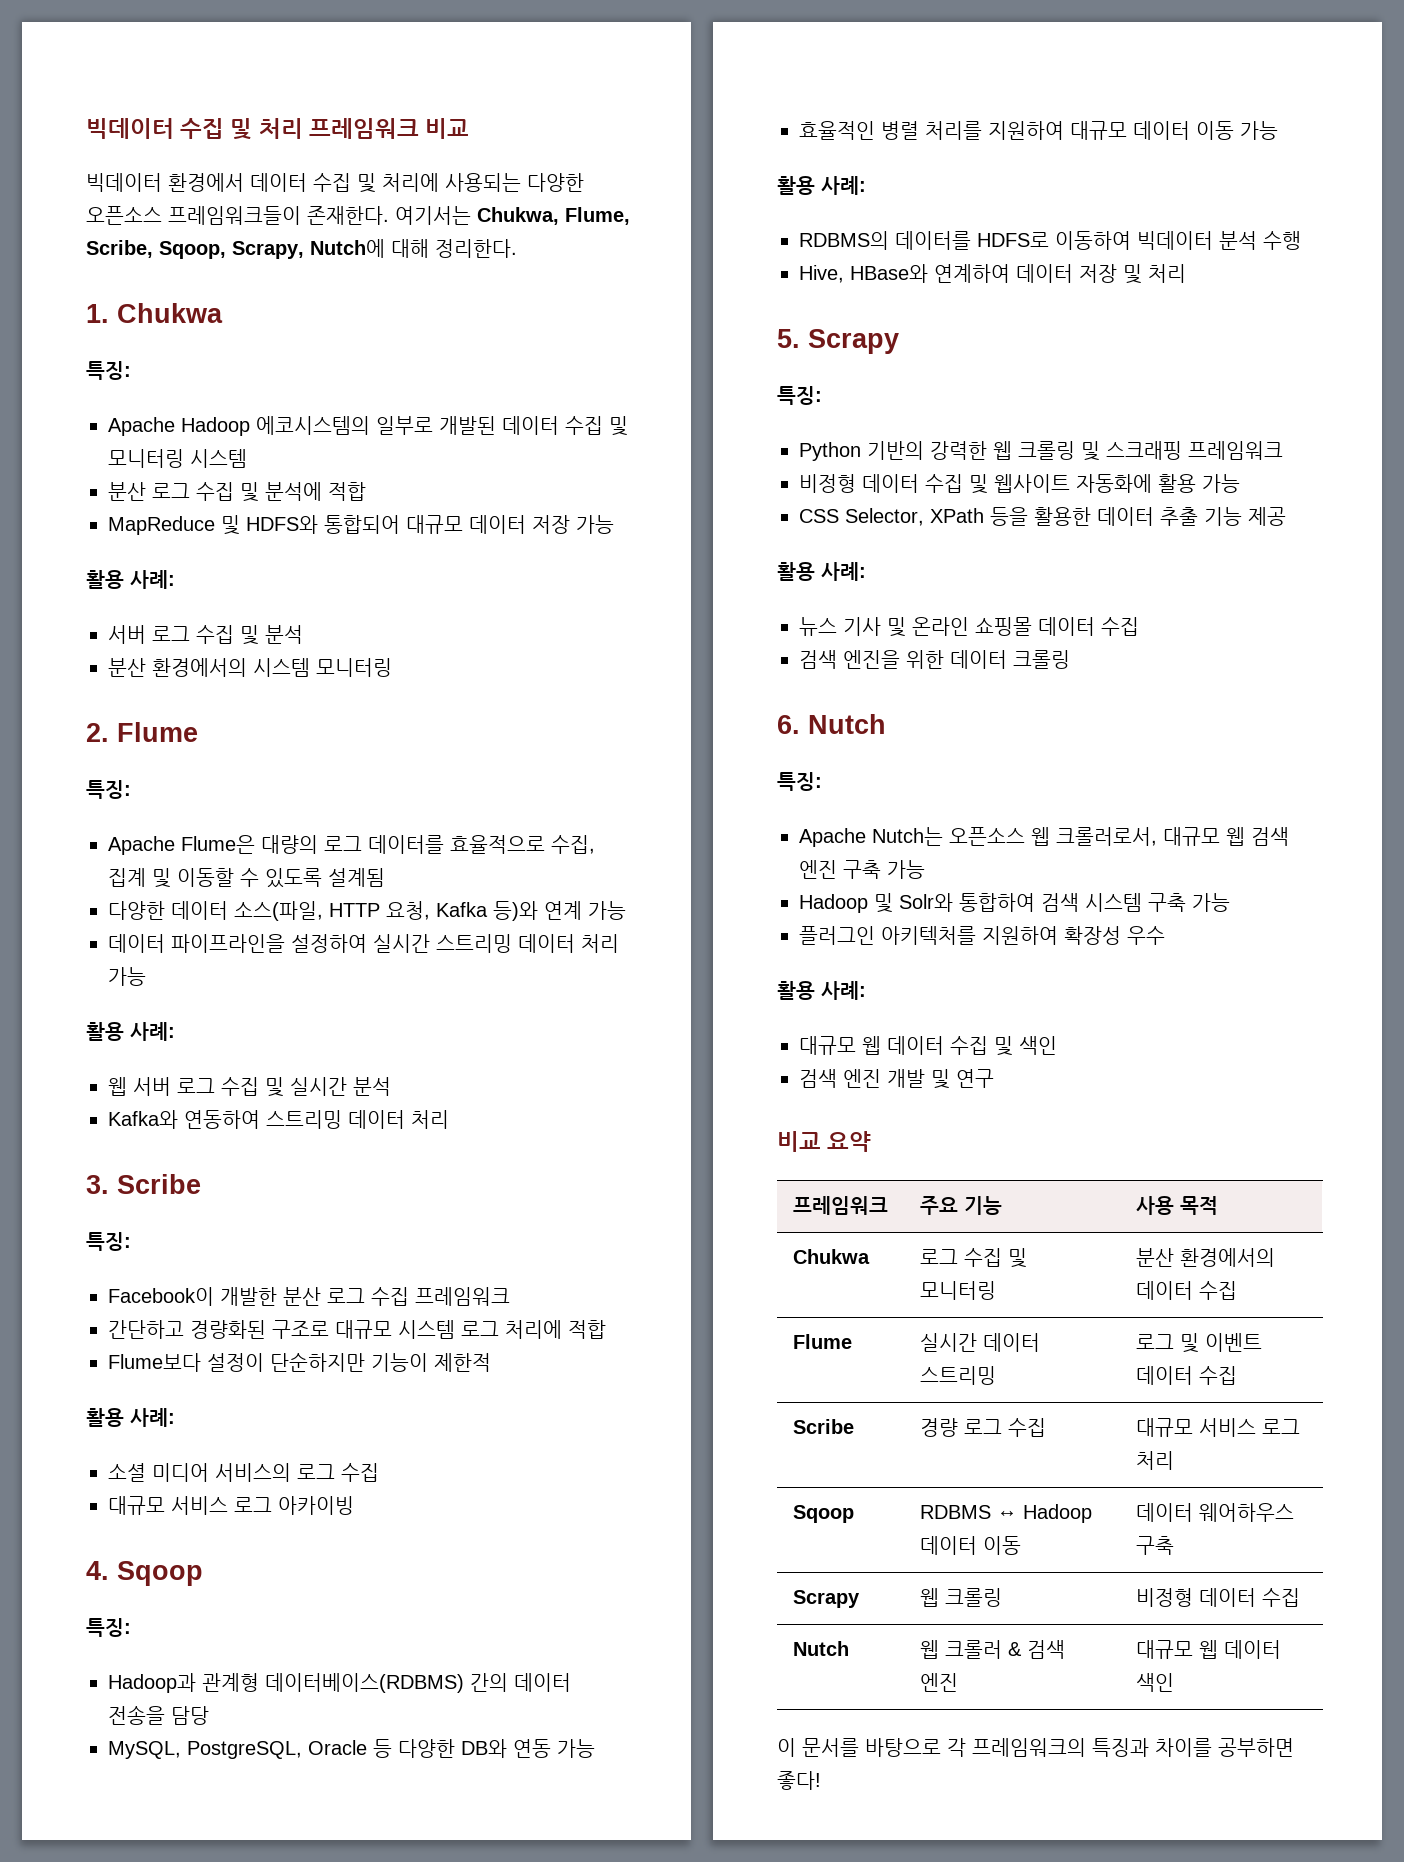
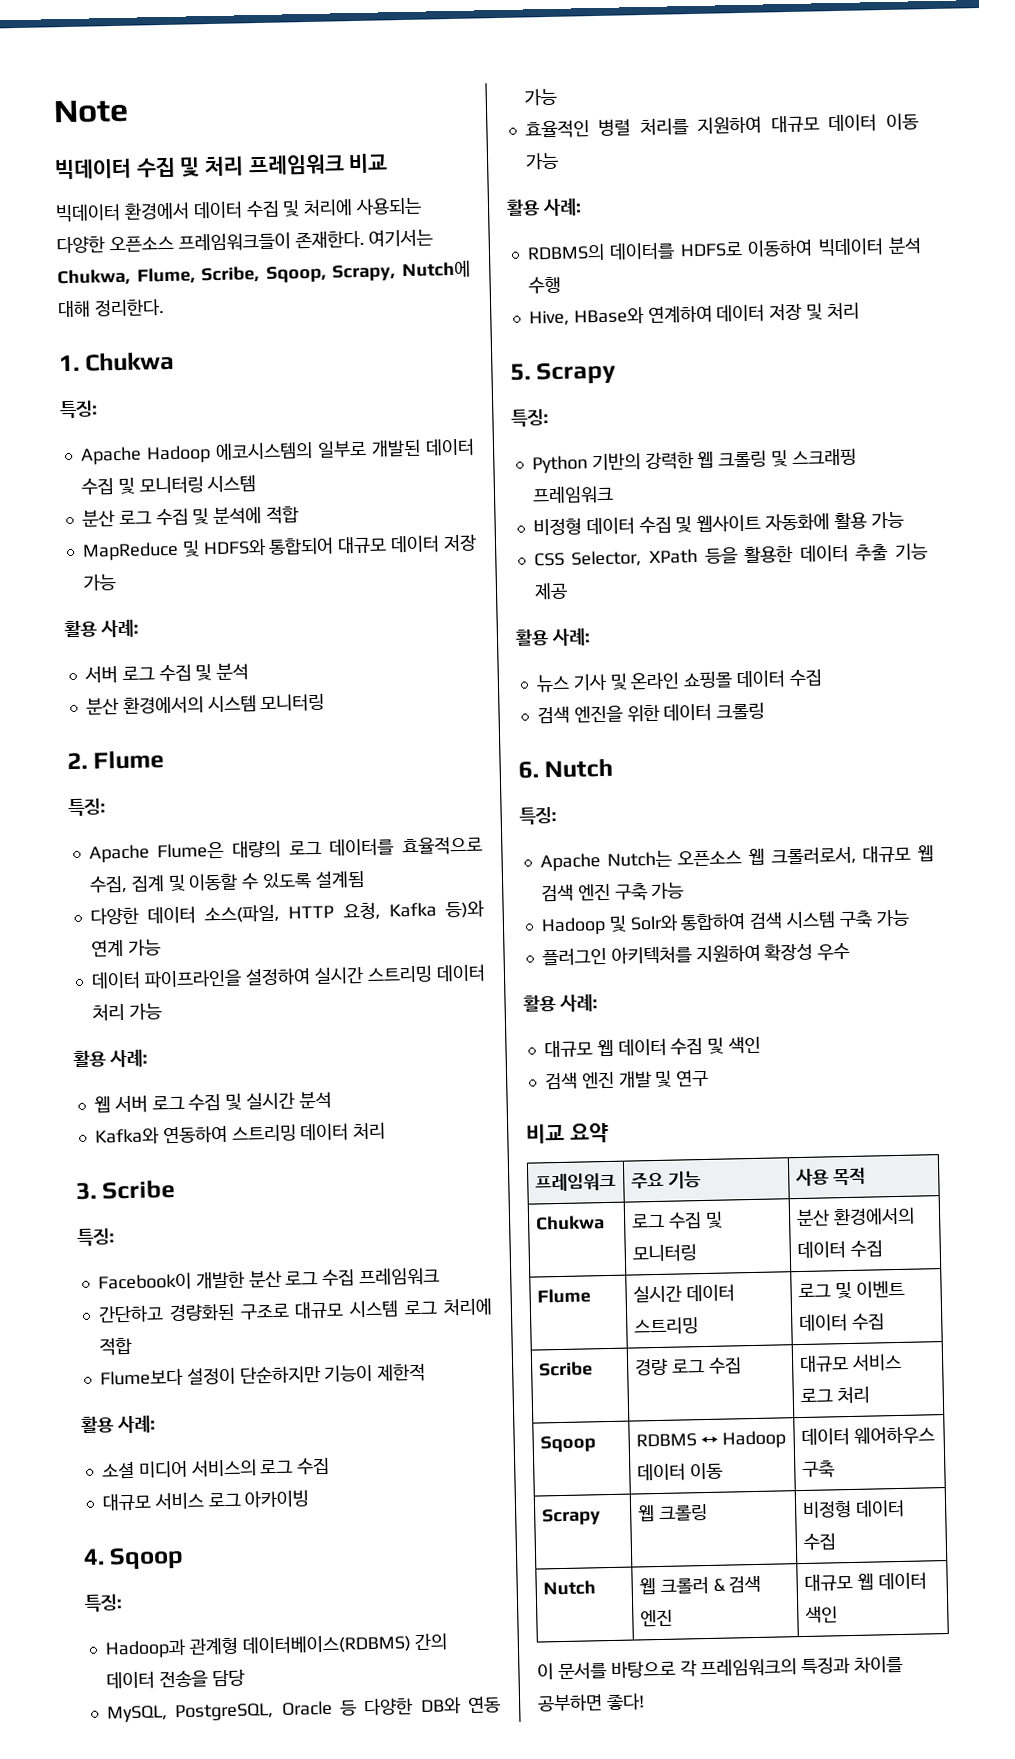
(86, 128) none -> [53,98,129,124] Note //

